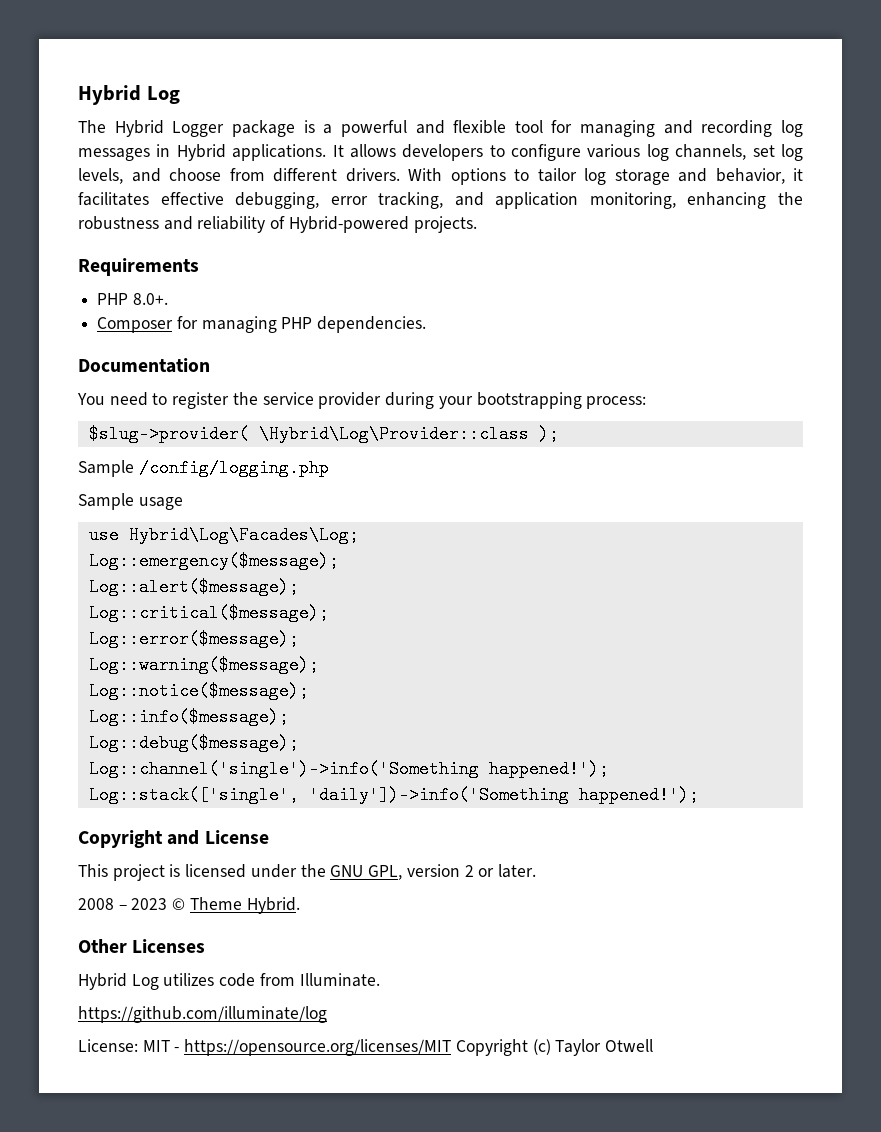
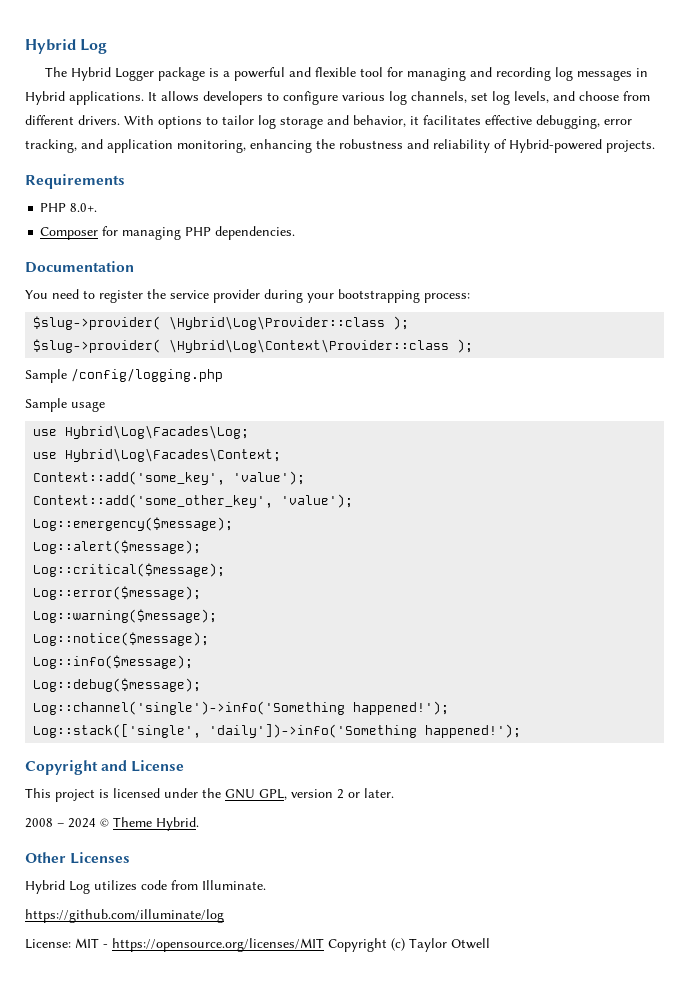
(559, 434) none -> [33,339,474,353] // $slug->provider( \Hybrid\Log\Context\Provider::class );
(359, 535) none -> [33,448,282,462] [33,471,306,485] [33,494,354,508] // use Hybrid\Log\Facades\Context; // Context::add('some_key', 'value'); // Context::add('some_other_key', 'value');
[131,898,168,910] 2023 -> [68,818,96,828] 2024

